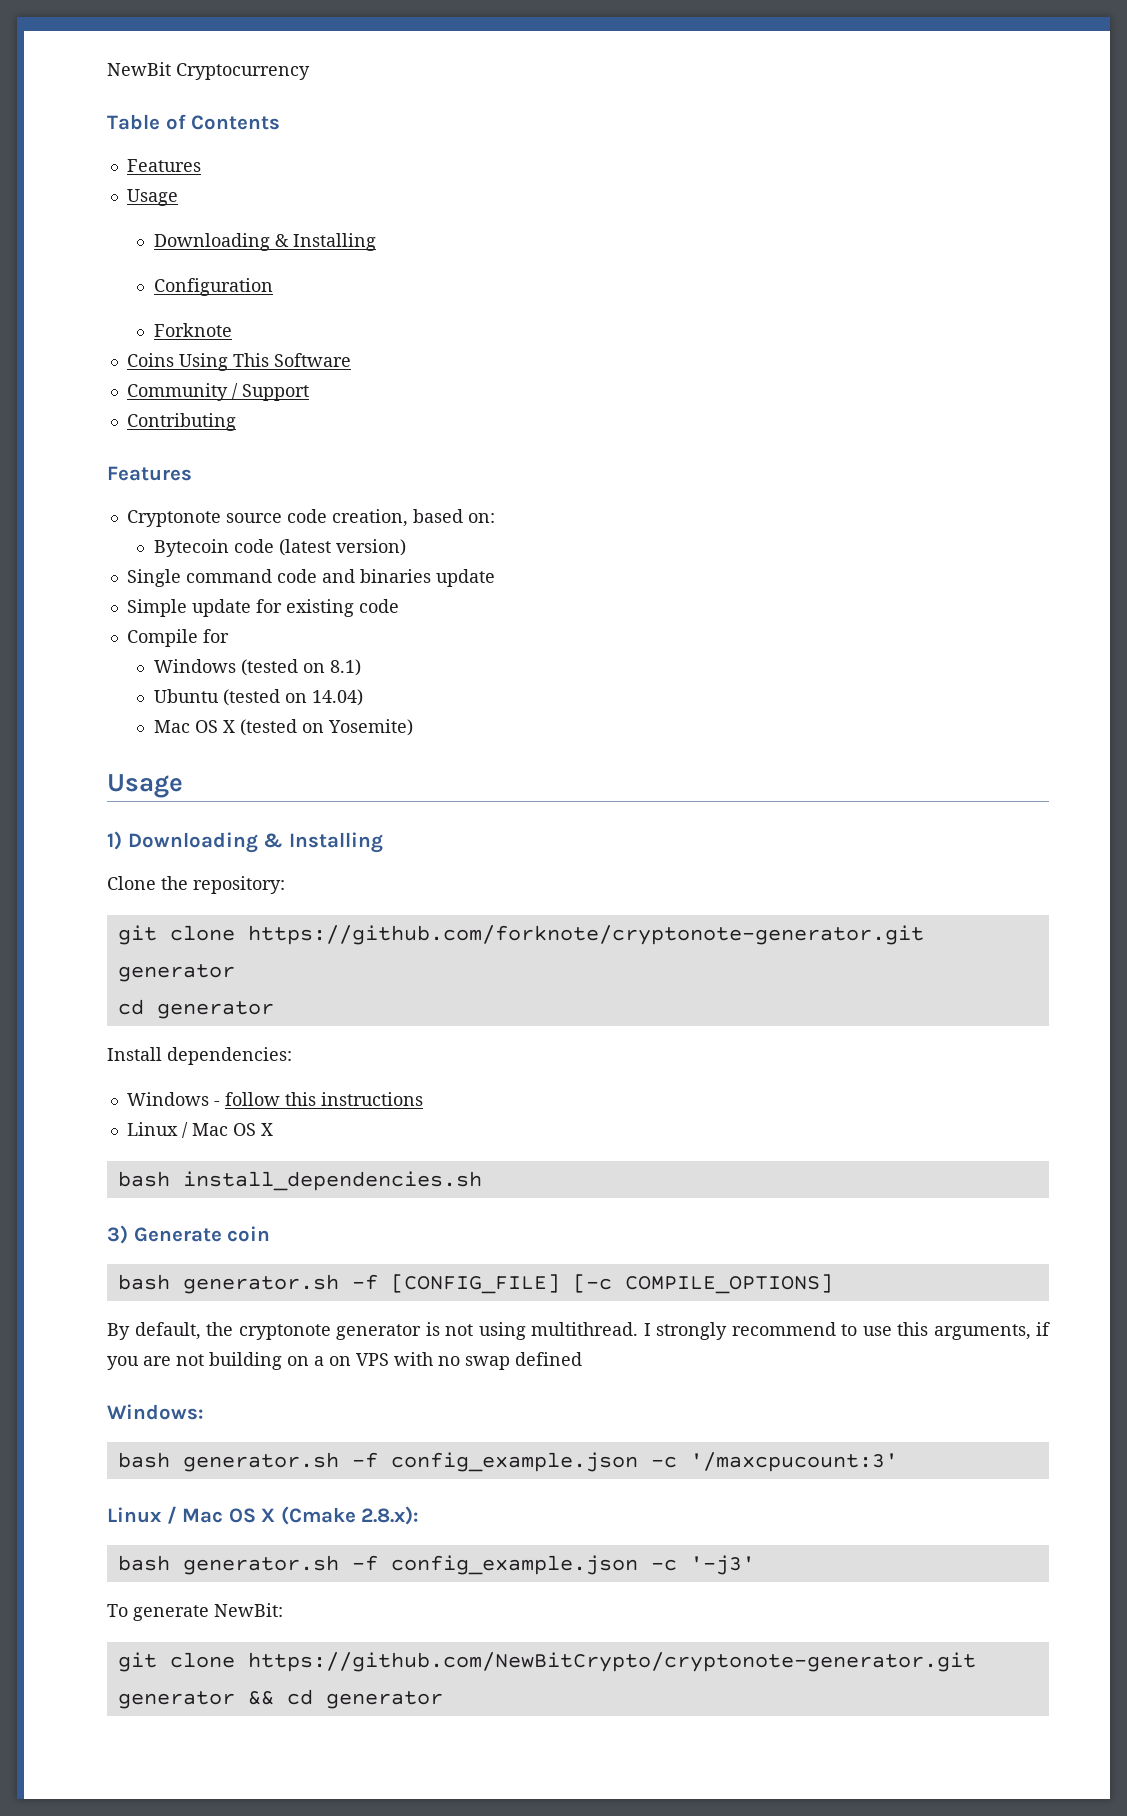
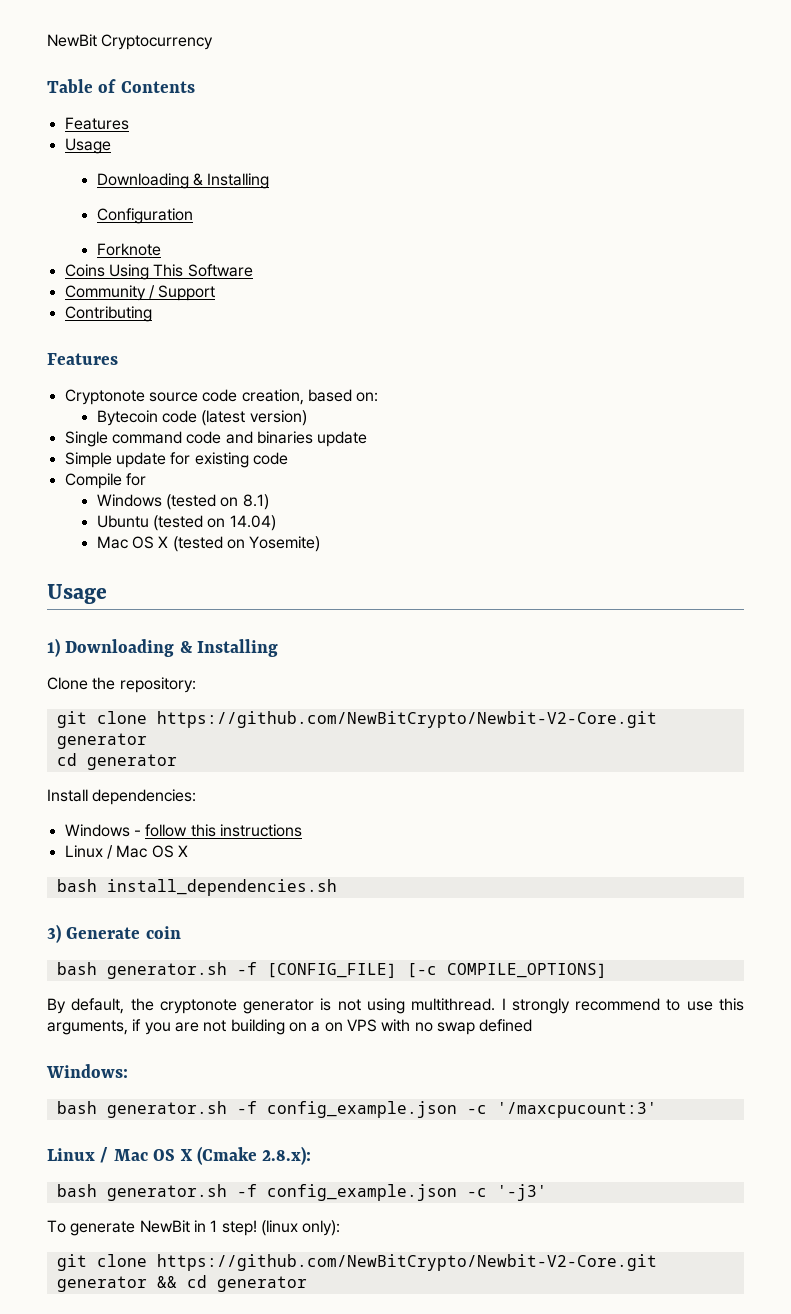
[247,925,924,945] https://github.com/forknote/cryptonote-generator.git -> [156,711,657,728] https://github.com/NewBitCrypto/Newbit-V2-Core.git
[214,1603,283,1617] [117,1652,976,1672] NewBit: // git clone https://github.com/NewBitCrypto/cryptonote-generator.git -> [139,1220,341,1236] [56,1254,657,1271] NewBit in 1 step! (linux only): // git clone https://github.com/NewBitCrypto/Newbit-V2-Core.git

